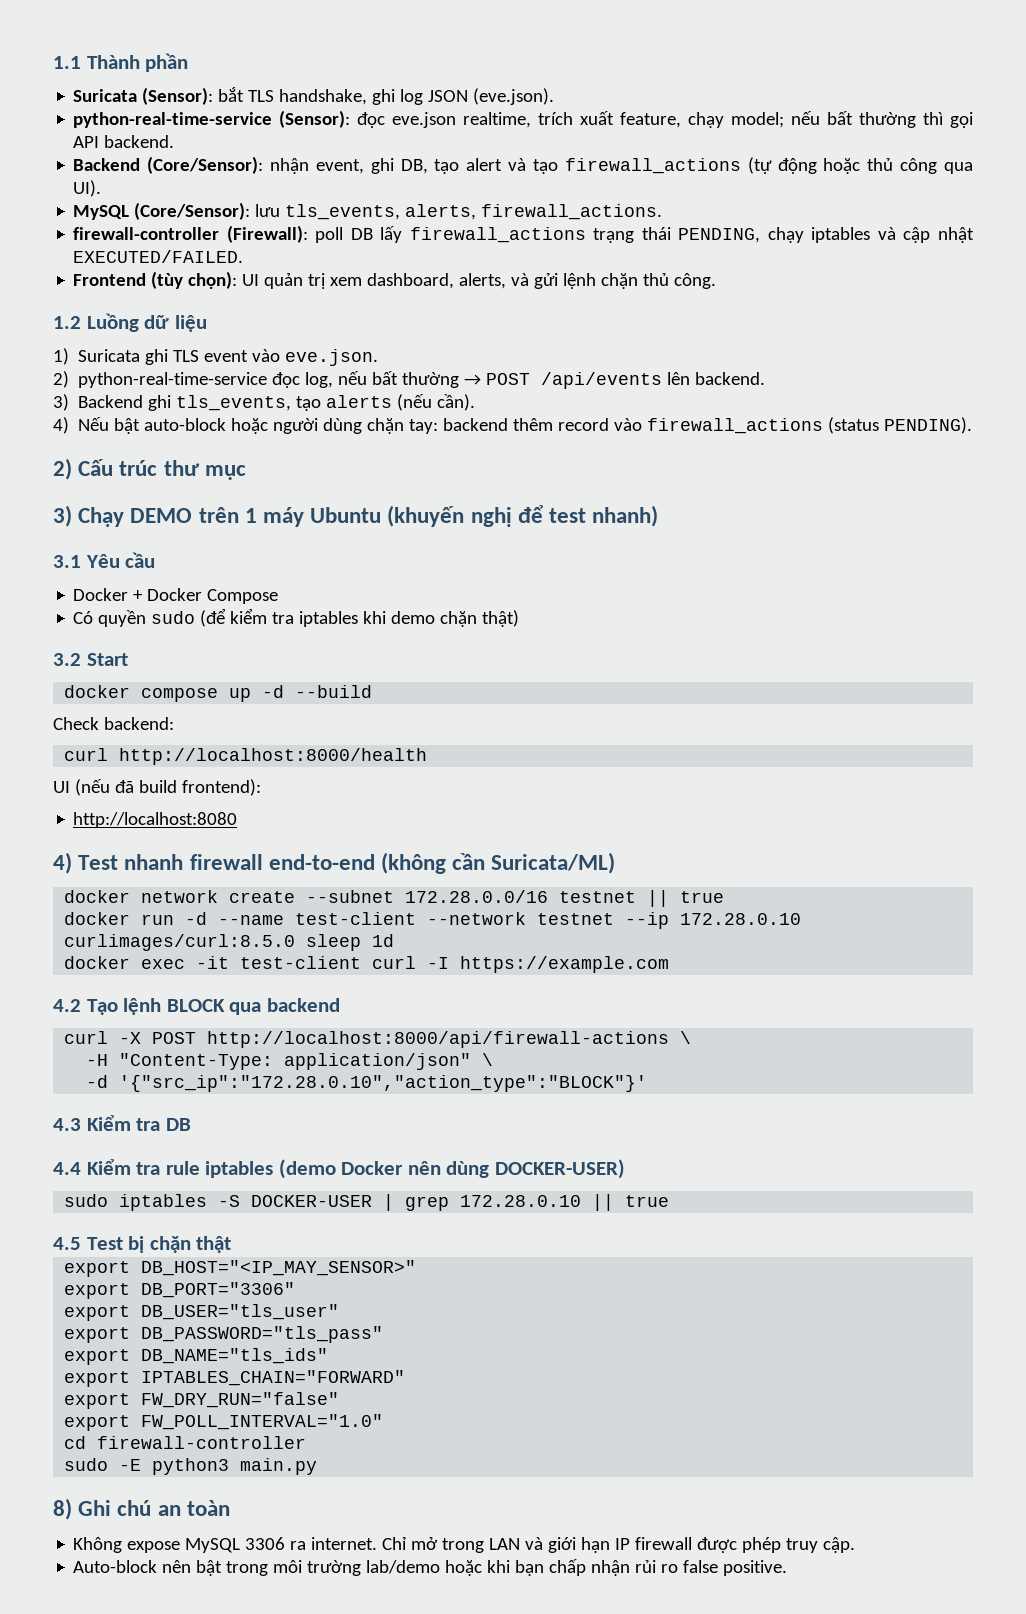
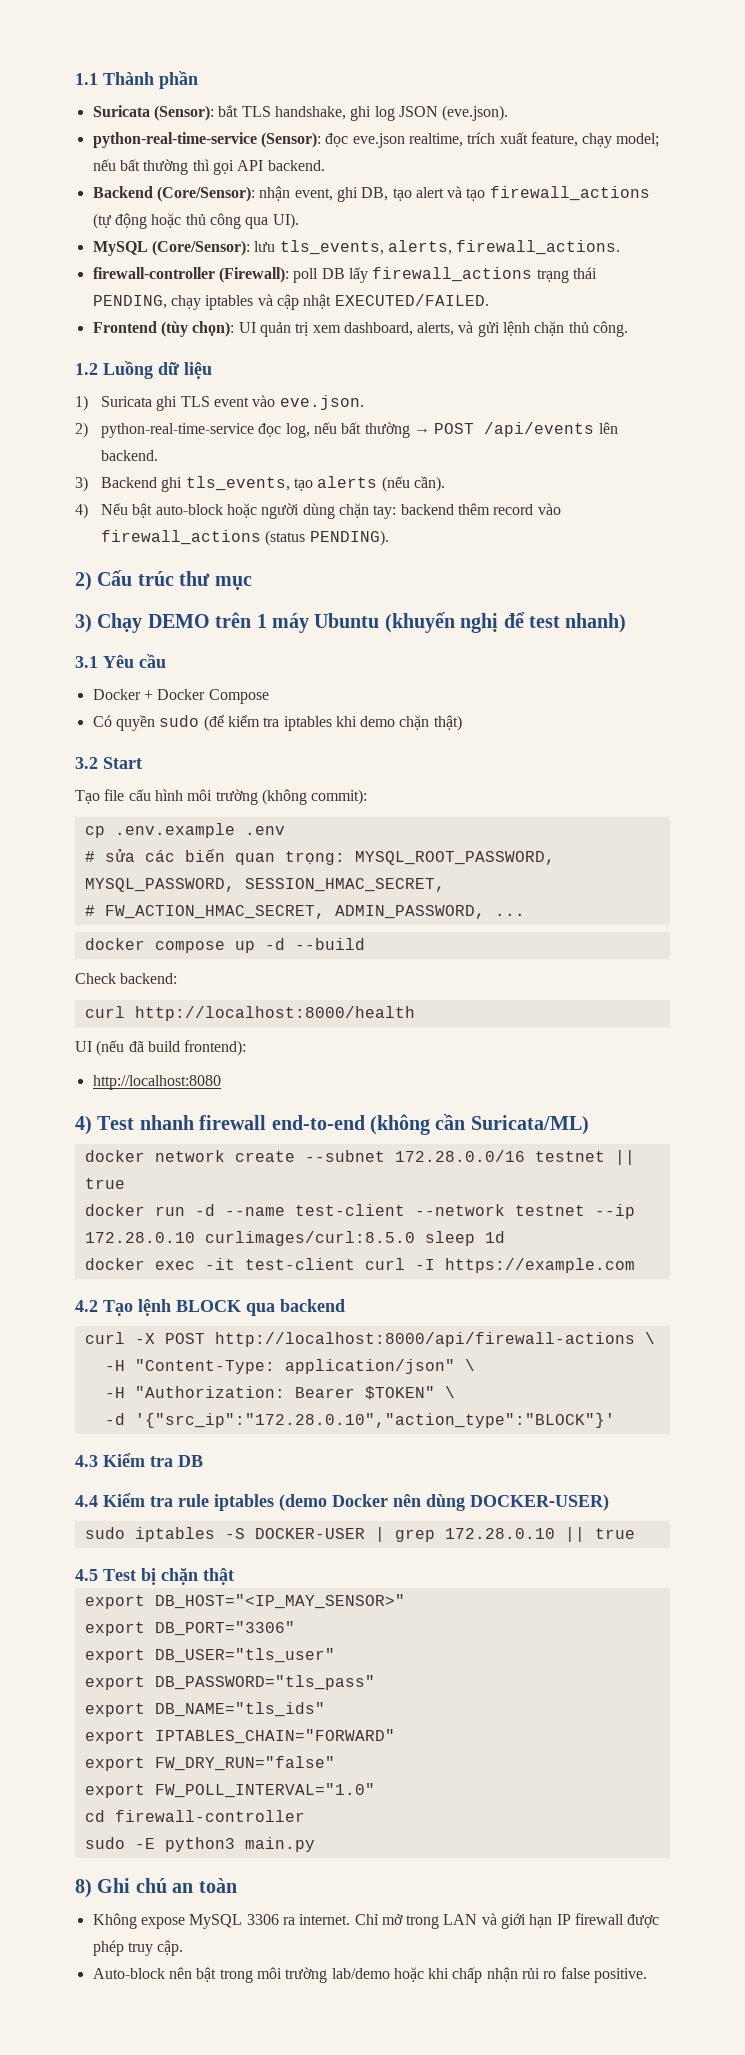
(128, 659) none -> [75,789,368,805] [84,823,285,838] [84,849,555,865] [84,878,445,892] [84,905,525,919] // Tạo file cấu hình môi trường (không commit): // cp .env.example .env // # sửa các biến quan trọng: MYSQL_ROOT_PASSWORD, MYSQL_PASSWORD, SESSION_HMAC_SECRET, // # FW_ACTION_HMAC_SECRET, ADMIN_PASSWORD, ...
(494, 1059) none -> [104,1386,455,1400] // -H "Authorization: Bearer $TOKEN" \
[515,1560,545,1576] bạn -> (450, 1973) none

